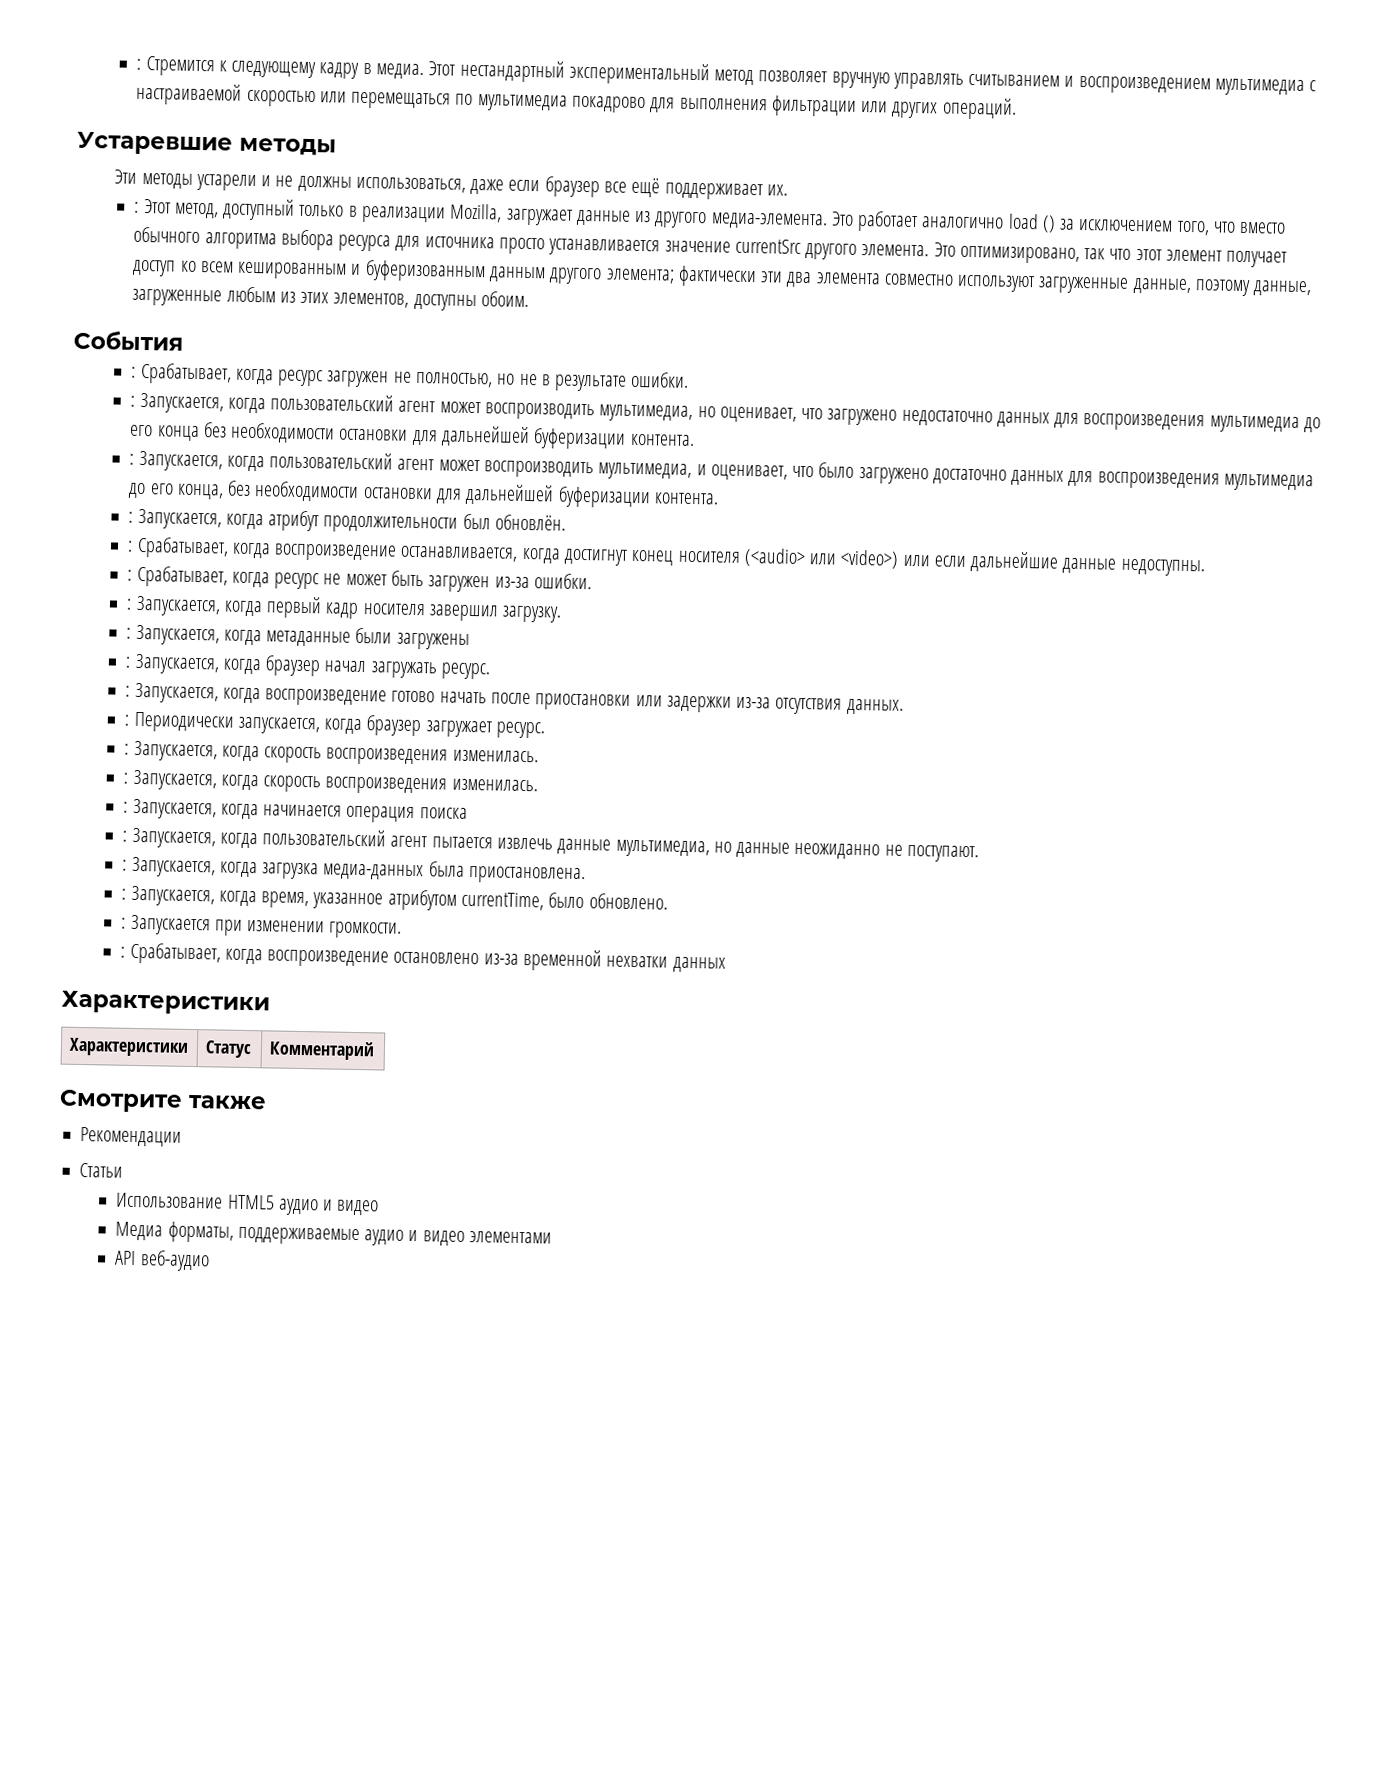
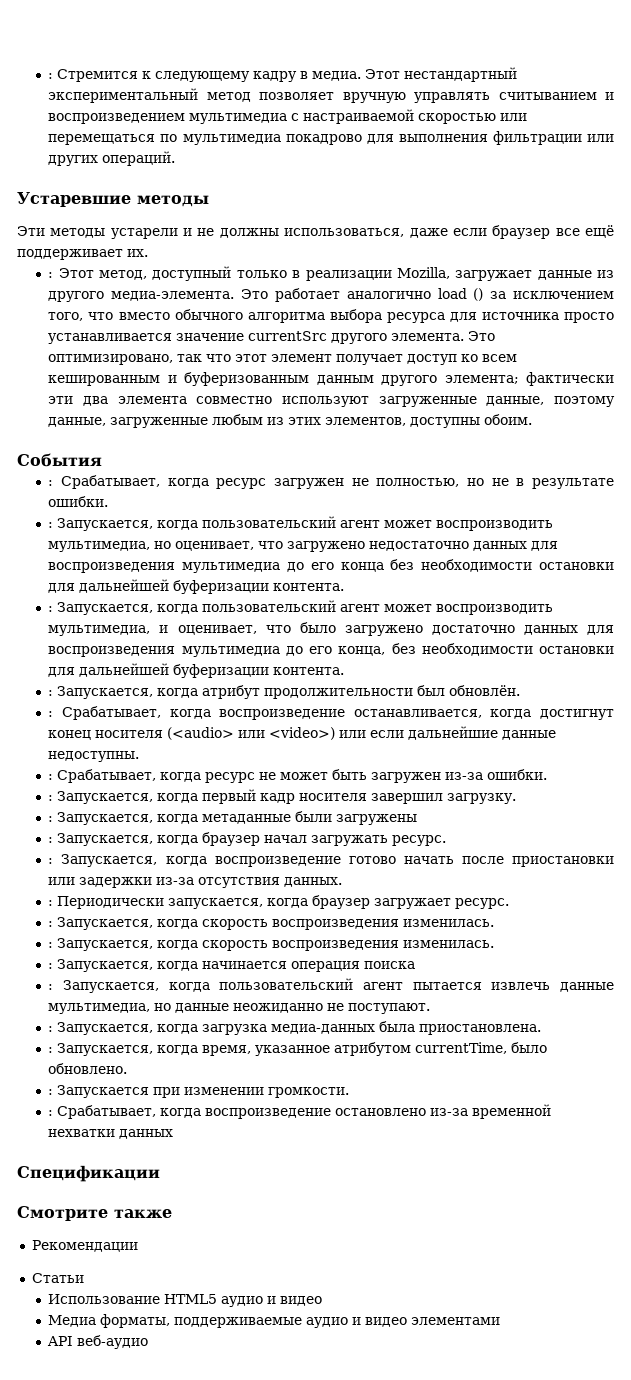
[61,990,270,1016] [68,1037,189,1057] [204,1040,252,1059] [268,1040,375,1061] Характеристики // Характеристики | Статус | Комментарий -> [17,1165,160,1182] Спецификации

